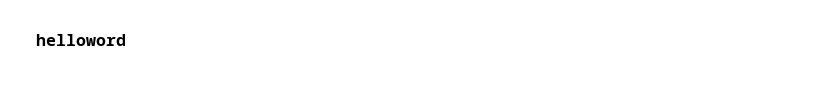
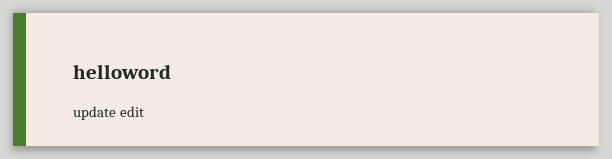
(126, 40) none -> [73,106,144,120] // update edit

